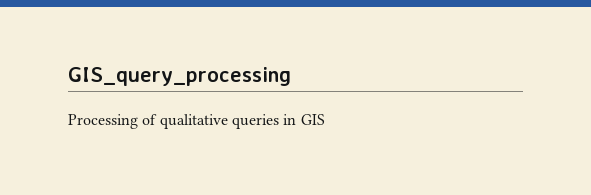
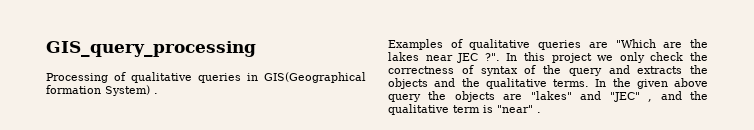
[300,114,325,125] GIS -> [264,72,366,83] [46,85,158,96] [388,39,708,50] [388,52,708,63] [388,65,708,76] [388,78,708,89] [388,91,708,102] [388,104,541,115] GIS(Geographical formation System) . // Examples of qualitative queries are "Which are the lakes near JEC ?". In this project we only check the correctness of syntax of the query and extracts the objects and the qualitative terms. In the given above query the objects are "lakes" and "JEC" , and the qualitative term is "near" .

